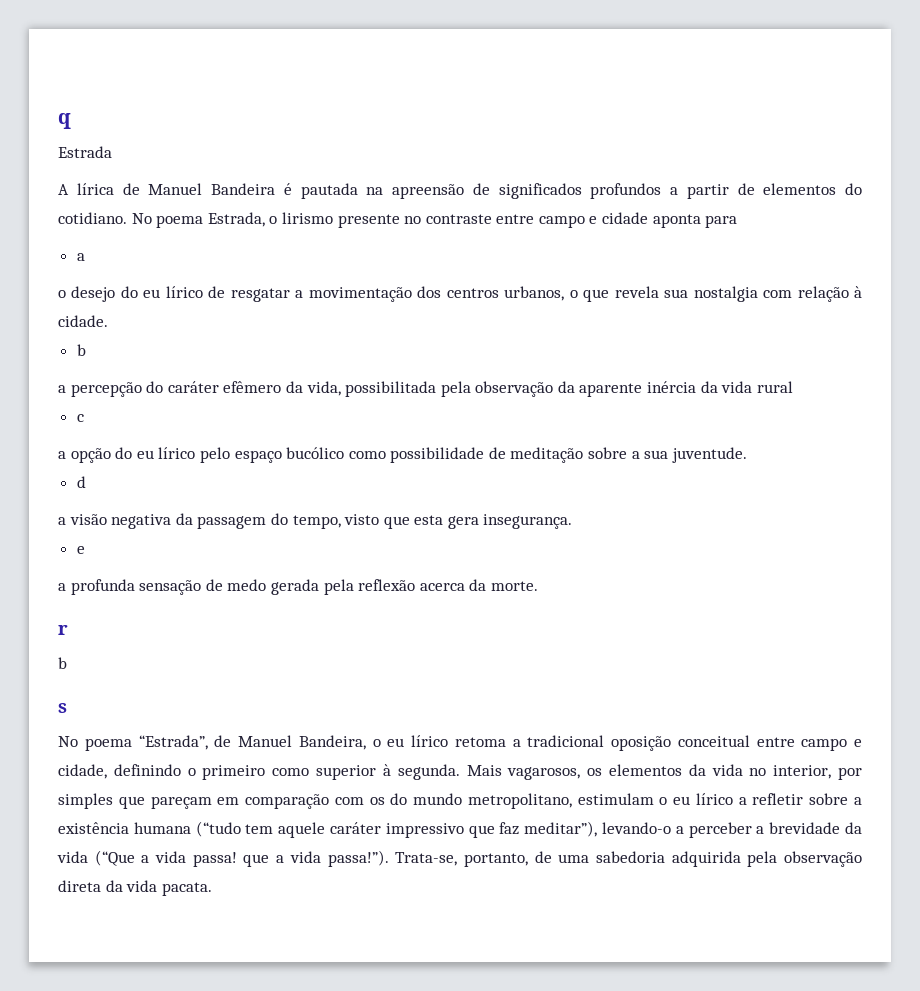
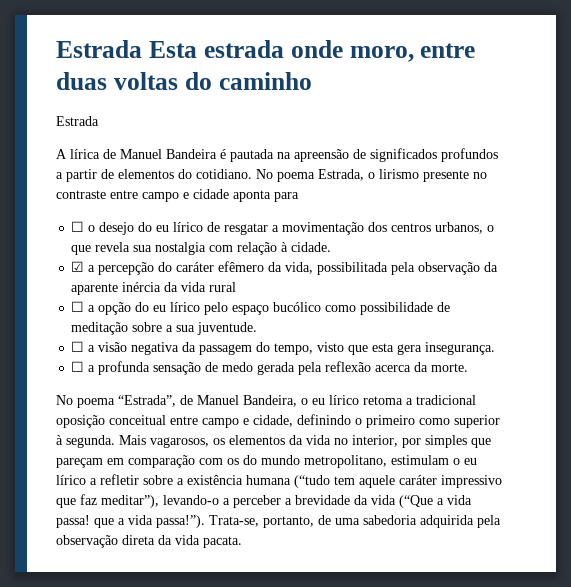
[58,113,71,129] q -> [56,40,476,62] [56,72,312,90] Estrada Esta estrada onde moro, entre duas voltas do caminho
[76,253,85,261] a // -> [71,221,85,232] ☐
[76,344,86,356] b // -> [71,261,85,272] ☑
[76,414,84,422] c // -> [71,301,85,312] ☐
[76,476,86,488] d // -> [71,341,85,352] ☐
[76,546,85,554] e // -> [71,361,85,372] ☐
[58,625,68,635] [58,657,67,669] [58,703,67,713] // r // b // s -> (469, 367) none

